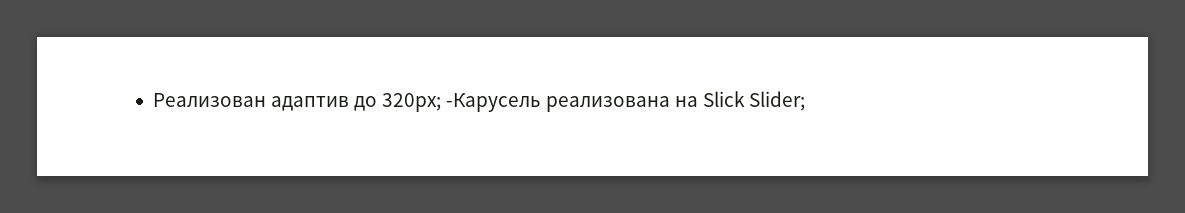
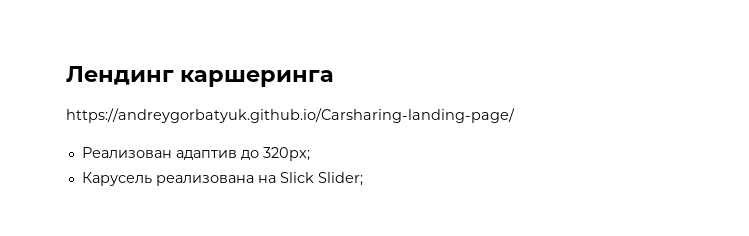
(152, 100) none -> [66,66,335,87] [66,108,515,123] Лендинг каршеринга // https://andreygorbatyuk.github.io/Carsharing-landing-page/ //
[446,93,541,112] -Карусель -> [81,172,152,186] // Карусель

